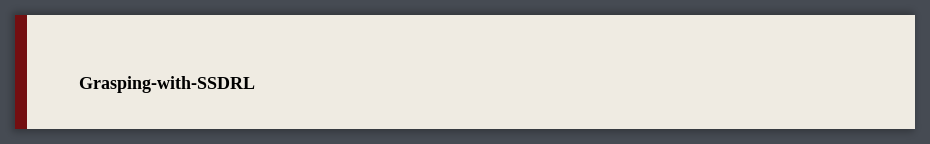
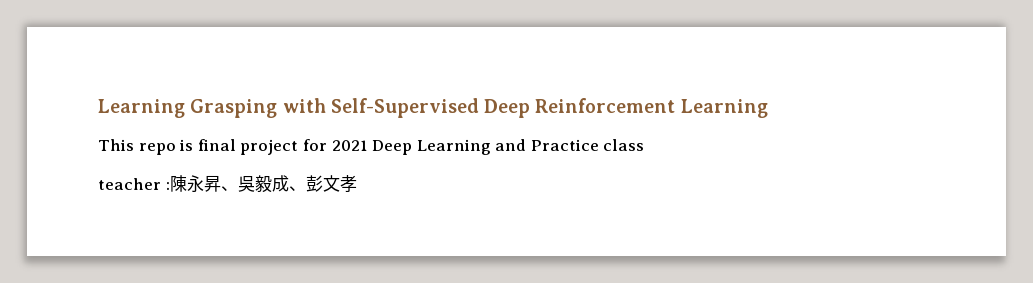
[79,76,255,93] Grasping-with-SSDRL -> [98,98,768,118] [98,139,645,155] [98,175,357,193] Learning Grasping with Self-Supervised Deep Reinforcement Learning // This repo is final project for 2021 Deep Learning and Practice class // teacher :陳永昇、吳毅成、彭文孝

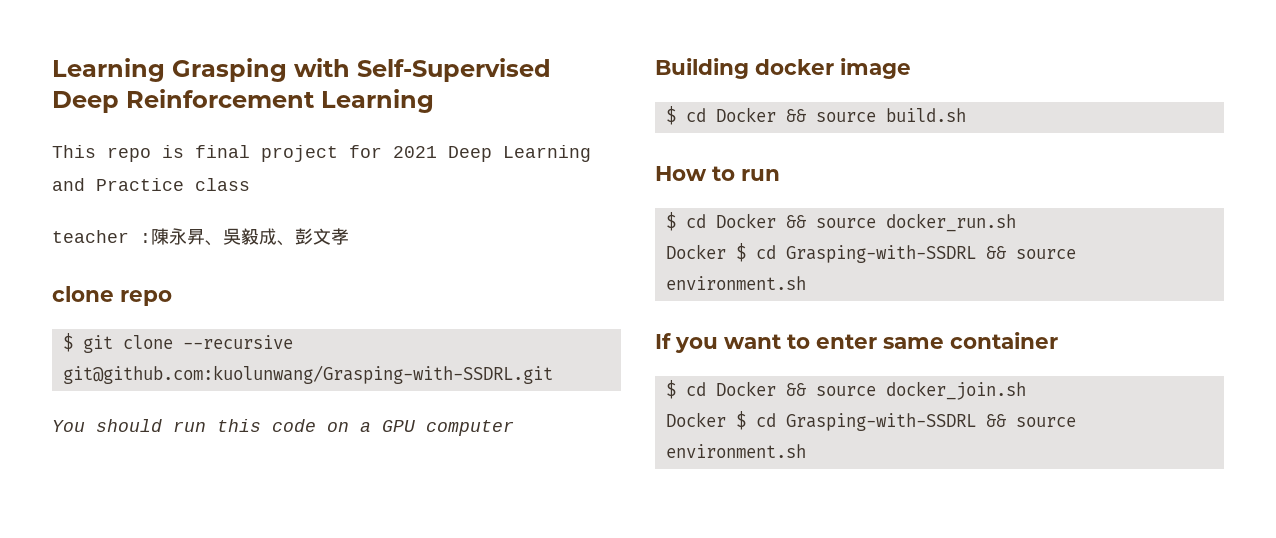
(357, 183) none -> [52,286,172,306] [62,333,293,353] [62,365,553,384] [52,419,514,436] [655,58,911,79] [665,106,966,125] [655,166,780,181] [665,212,1016,232] [665,243,1076,263] [665,276,806,290] [655,332,1058,353] [665,380,1026,400] [665,411,1076,431] [665,444,806,458] // clone repo // $ git clone --recursive git@github.com:kuolunwang/Grasping-with-SSDRL.git // You should run this code on a GPU computer // Building docker image // $ cd Docker && source build.sh // How to run // $ cd Docker && source docker_run.sh // Docker $ cd Grasping-with-SSDRL && source environment.sh // If you want to enter same container // $ cd Docker && source docker_join.sh // Docker $ cd Grasping-with-SSDRL && source environment.sh

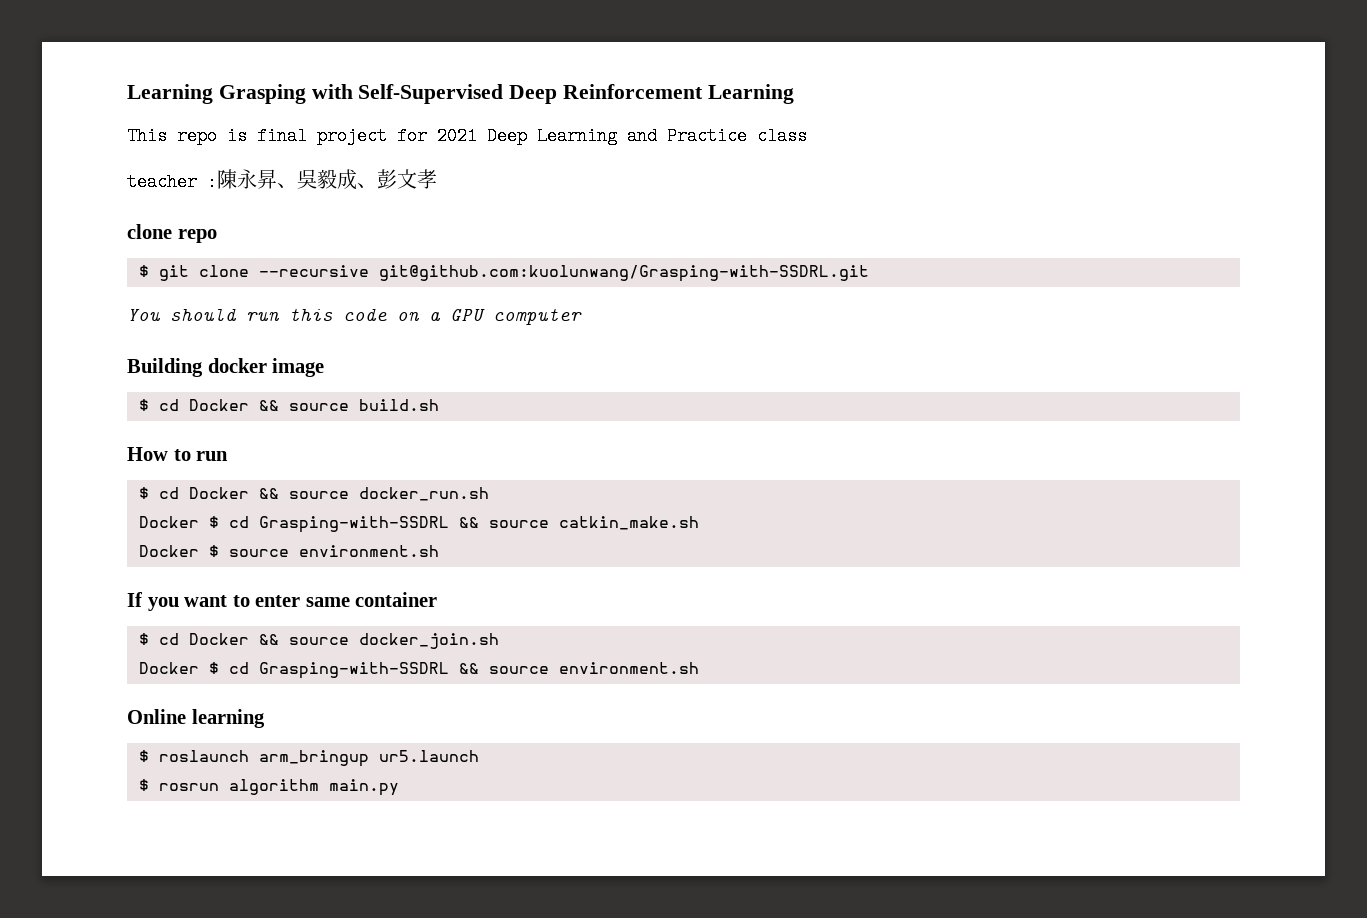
(1076, 254) none -> [559,516,699,530] [139,545,289,557] catkin_make.sh // Docker $ source
(806, 451) none -> [127,709,265,728] [139,750,479,767] [139,779,399,796] // Online learning // $ roslaunch arm_bringup ur5.launch // $ rosrun algorithm main.py

